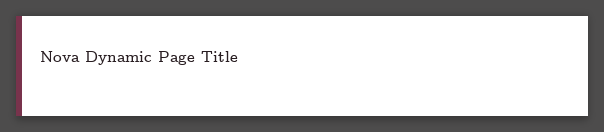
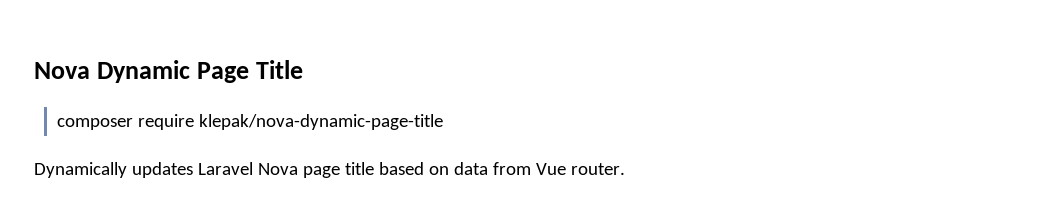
(238, 56) none -> [57,114,444,130] [34,162,625,178] // composer require klepak/nova-dynamic-page-title // Dynamically updates Laravel Nova page title based on data from Vue router.

